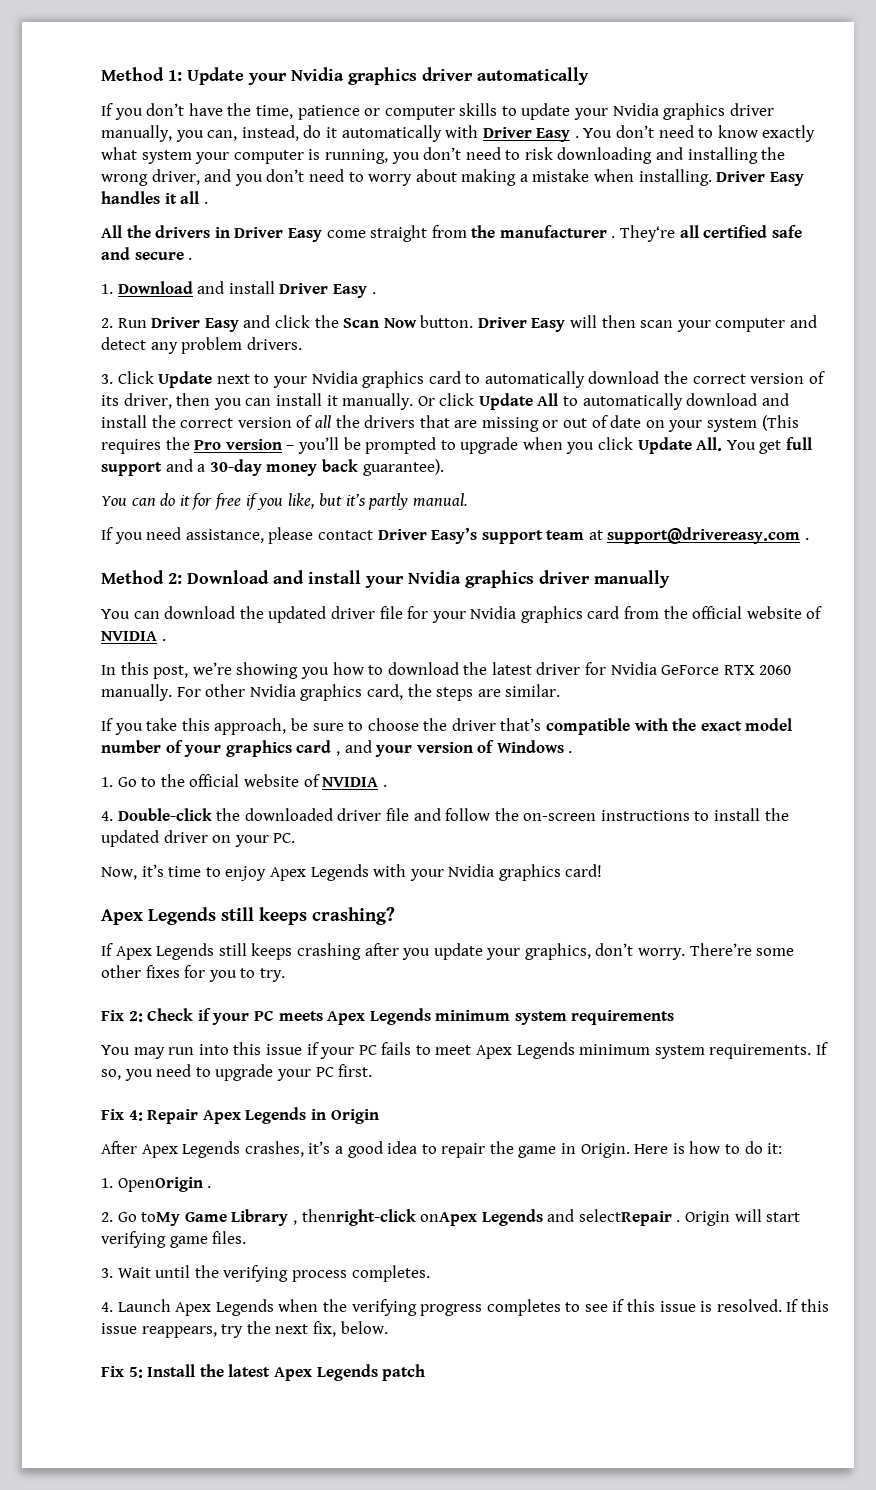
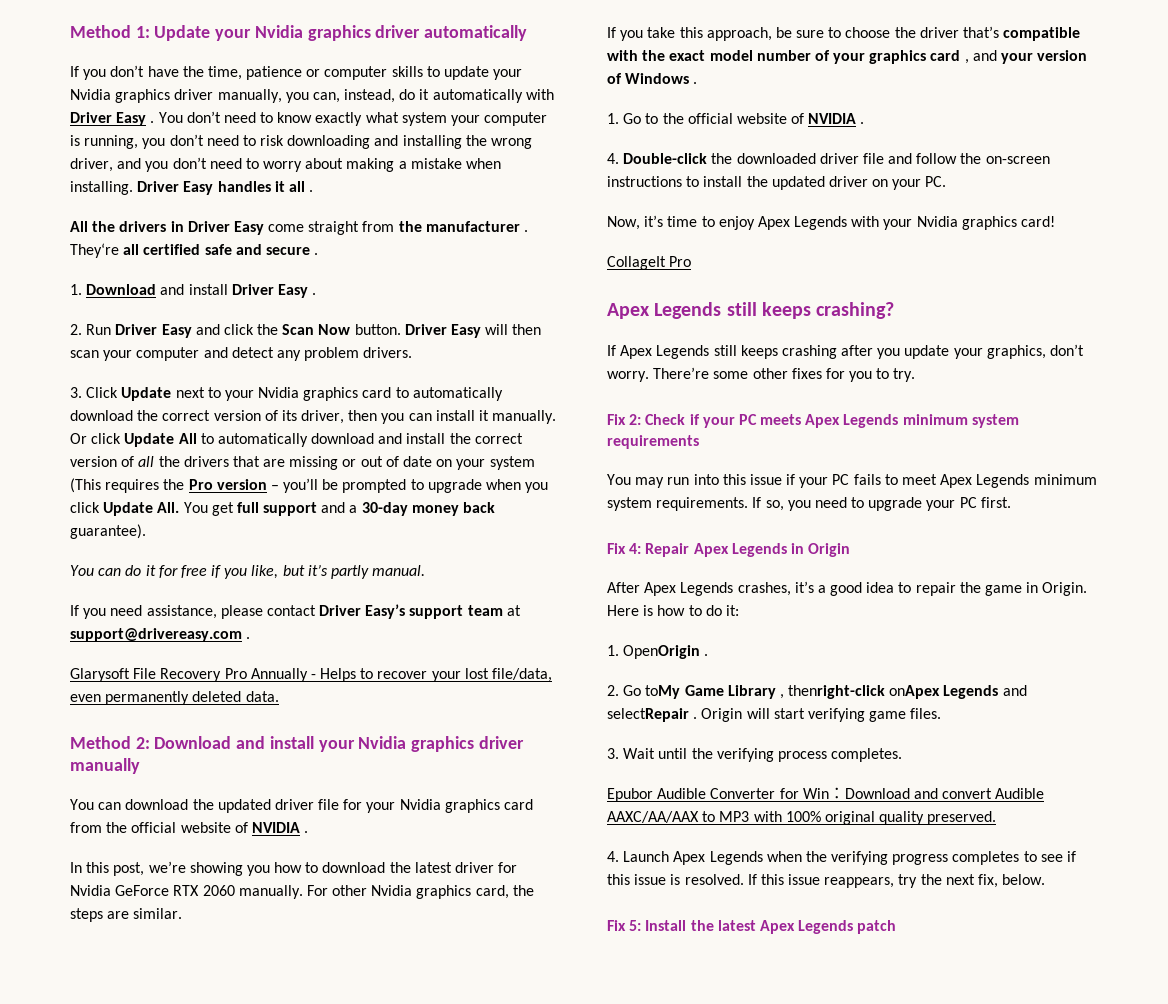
(810, 539) none -> [70,668,553,682] [70,691,279,705] // Glarysoft File Recovery Pro Annually - Helps to recover your lost file/data, even permanently deleted data.
(603, 870) none -> [607,256,692,270] // CollageIt Pro
(430, 1273) none -> [607,787,1045,802] [607,811,997,825] // Epubor Audible Converter for Win：Download and convert Audible AAXC/AA/AAX to MP3 with 100% original quality preserved.

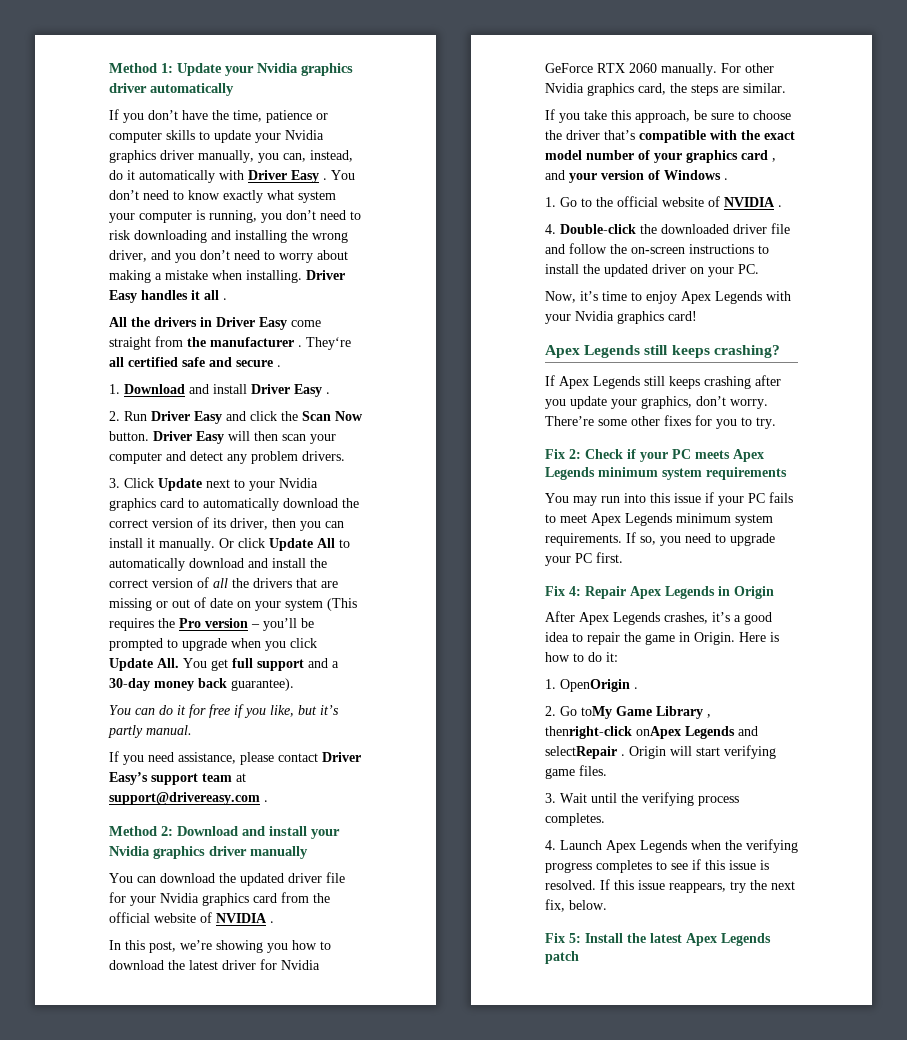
[70,668,553,682] [70,691,279,705] // Glarysoft File Recovery Pro Annually - Helps to recover your lost file/data, even permanently deleted data. -> (268, 801) none
[607,256,692,270] // CollageIt Pro -> (697, 316) none
[607,787,1045,802] [607,811,997,825] // Epubor Audible Converter for Win：Download and convert Audible AAXC/AA/AAX to MP3 with 100% original quality preserved. -> (605, 819) none

